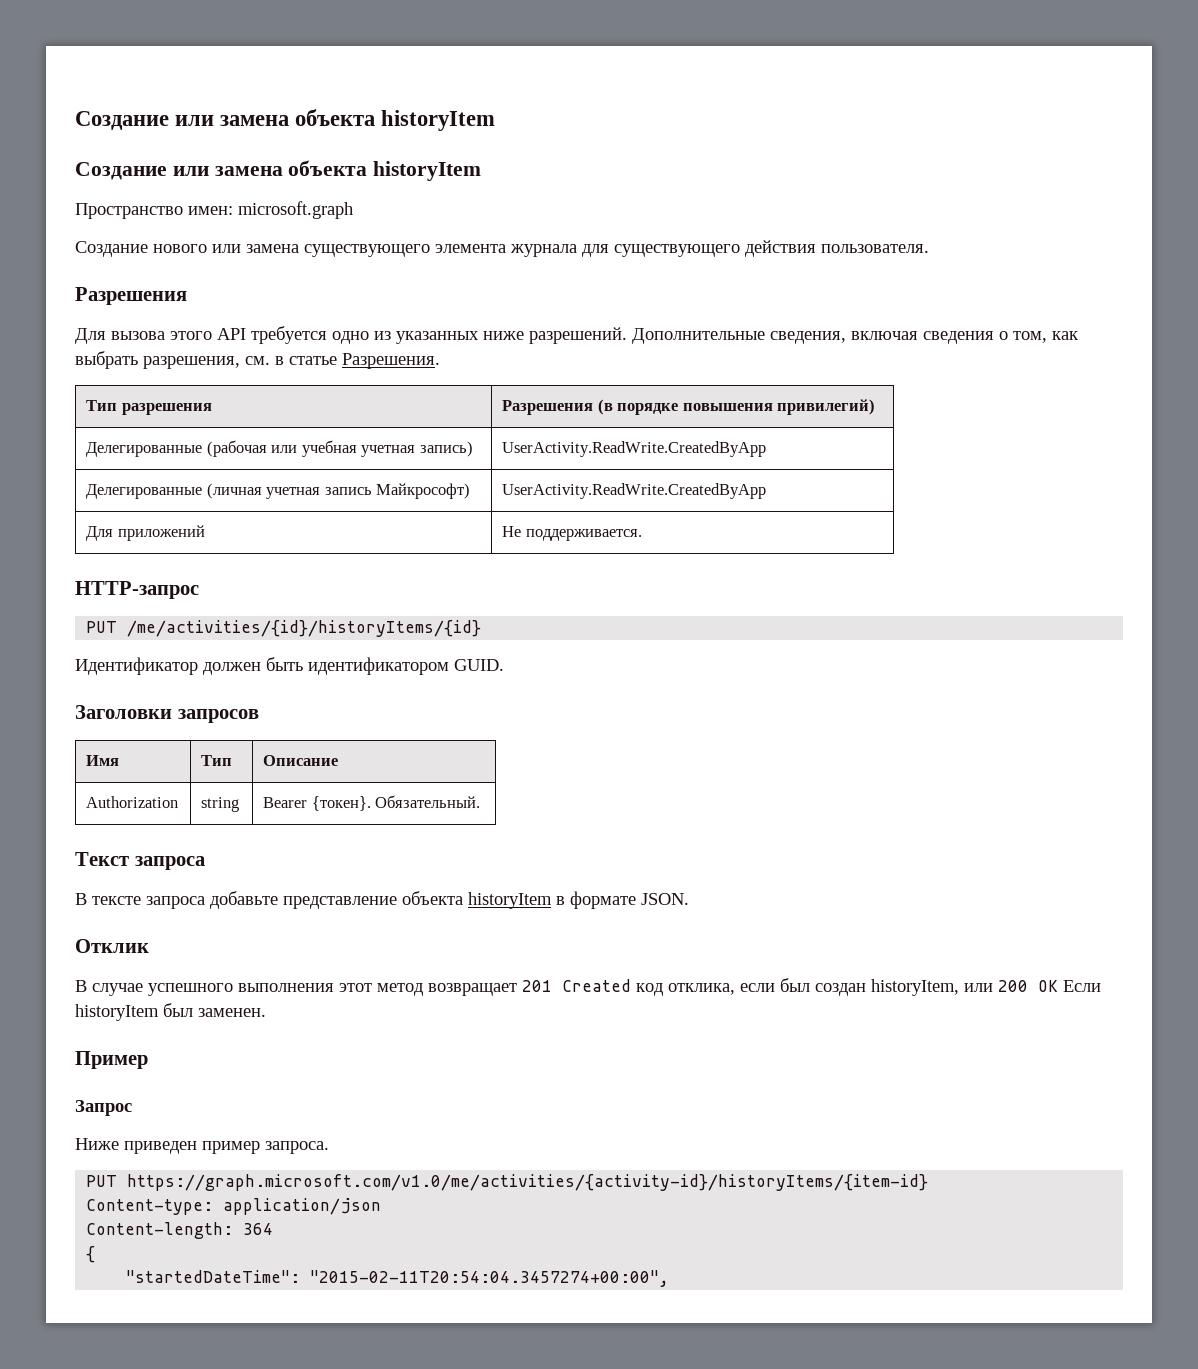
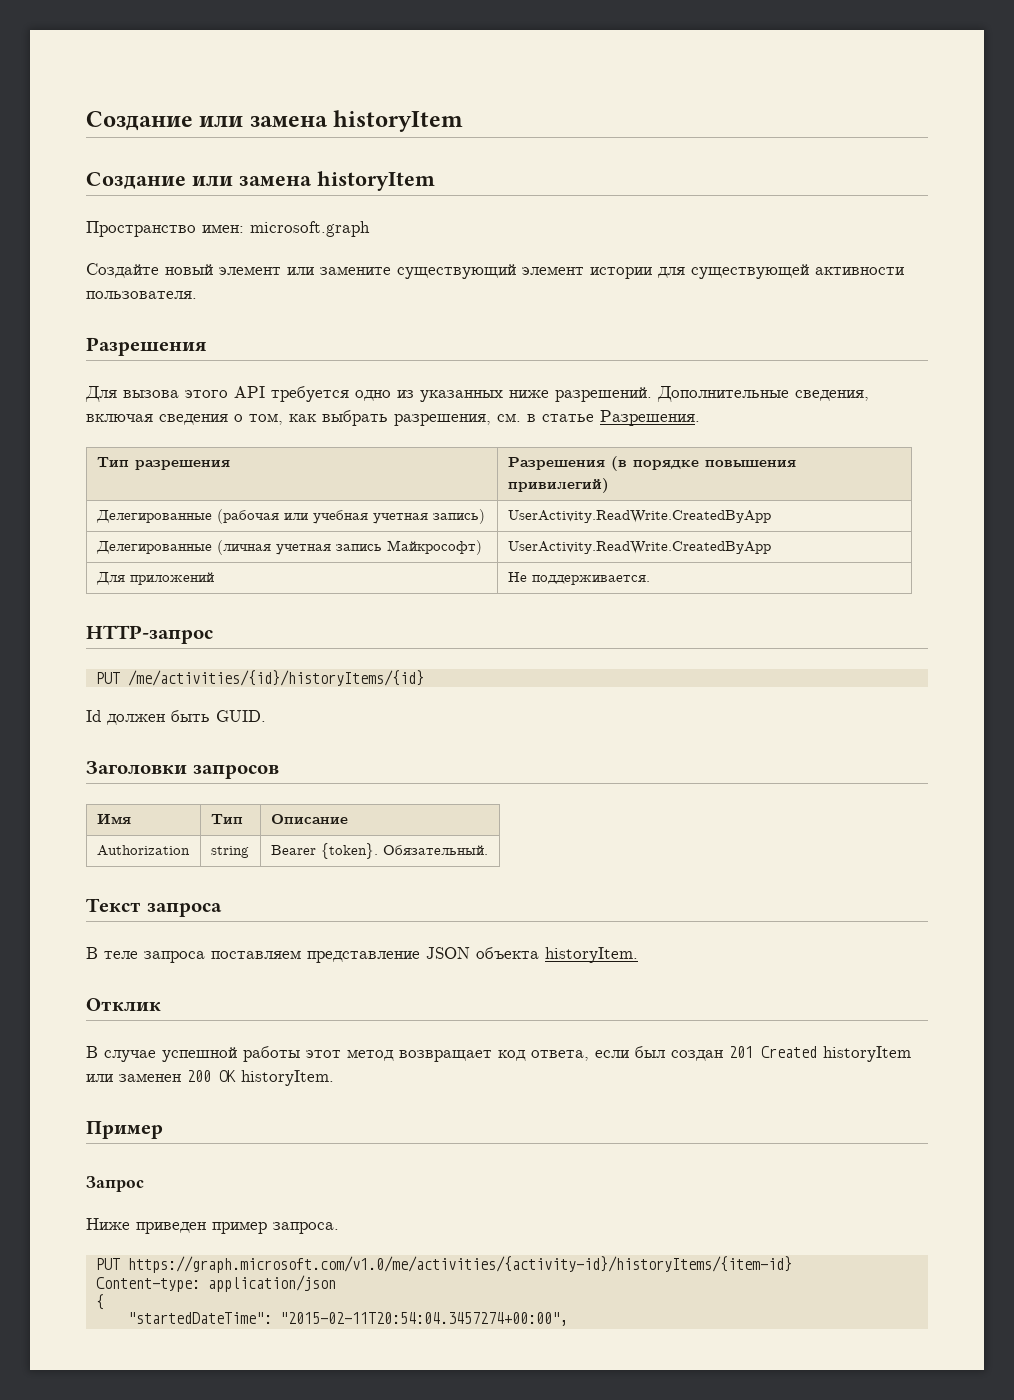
[75,109,376,130] Создание или замена объекта -> [86,111,328,131] Создание или замена
[288,160,368,176] объекта -> (312, 181) none
[75,240,816,257] Создание нового или замена существующего элемента журнала для существующего действия -> [86,263,904,279] Создайте новый элемент или замените существующий элемент истории для существующей активности
[75,657,198,675] Идентификатор -> [86,710,101,722] Id
[308,657,449,675] идентификатором -> (210, 716) none
[311,796,371,811] {токен}. -> [320,843,378,859] {token}.
[92,891,689,909] тексте запроса добавьте представление объекта historyItem в формате JSON. -> [104,947,638,963] теле запроса поставляем представление JSON объекта historyItem.
[148,983,334,996] успешного выполнения -> [162,1046,300,1062] успешной работы
[522,978,1101,996] [75,1003,266,1021] 201 Created код отклика, если был создан historyItem, или 200 OK Если historyItem был заменен. -> [498,1046,911,1062] [86,1070,334,1086] код ответа, если был создан 201 Created historyItem или заменен 200 OK historyItem.
[86,1222,274,1239] // Content-length: 364 -> (336, 1283) none

